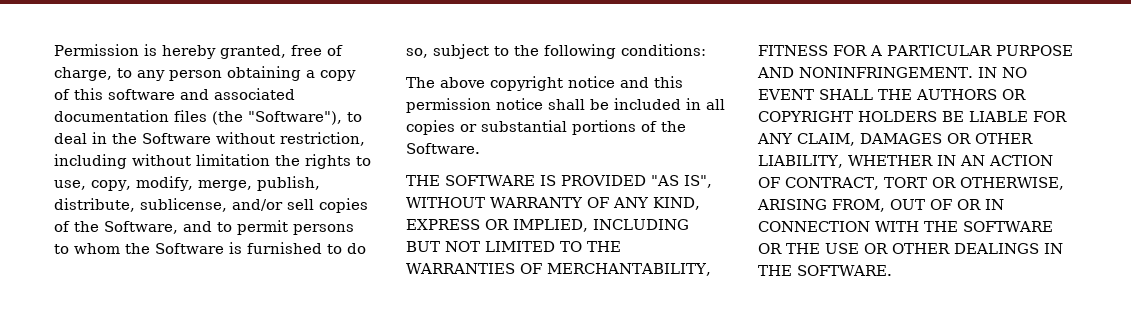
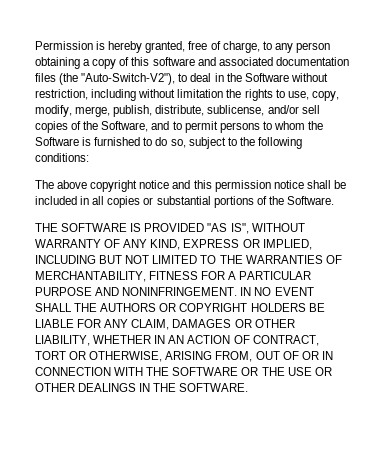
[248,111,342,125] "Software"), -> [81,73,176,85] "Auto-Switch-V2"),

